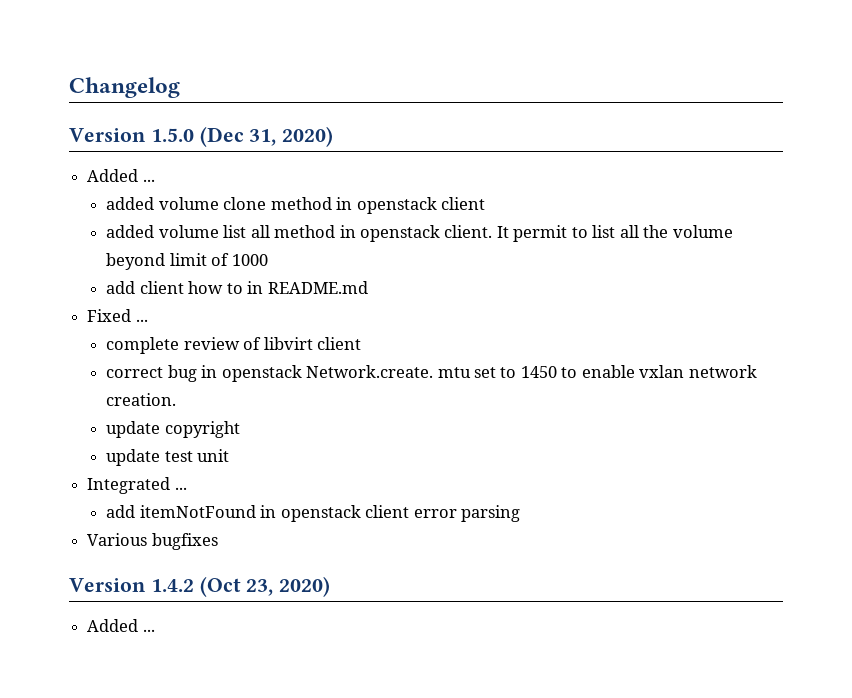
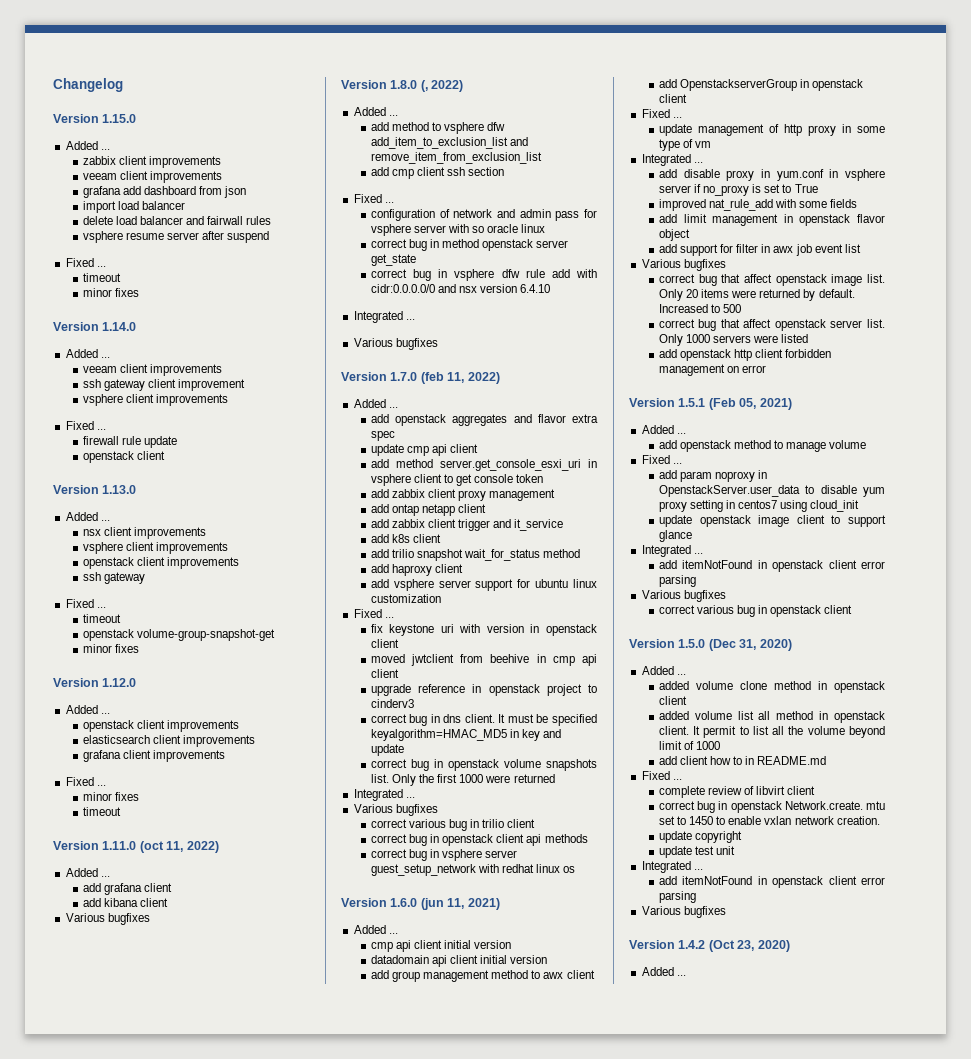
(180, 87) none -> [53,114,137,123] [65,141,110,150] [82,156,222,168] [82,171,223,183] [82,186,247,198] [82,201,186,213] [82,216,272,225] [82,231,270,243] [65,258,106,267] [82,273,121,282] [82,288,139,297] [53,322,137,331] [65,349,110,358] [82,364,223,376] [82,379,246,391] [82,394,229,406] [65,421,106,430] [82,436,178,448] [82,451,165,463] [53,485,137,494] [65,512,110,521] [82,527,207,539] [82,542,229,554] [82,557,240,569] [82,572,145,584] [65,599,106,608] [82,614,121,623] [82,629,275,641] [82,644,139,653] [53,678,137,687] [65,705,110,714] [82,720,240,732] [82,735,256,747] [82,750,226,762] [65,777,106,786] [82,792,139,801] [82,807,121,816] [53,841,219,853] [65,868,110,877] [82,883,173,895] [82,898,169,907] [65,913,150,925] [341,80,464,92] [353,107,398,116] [370,122,506,134] [370,137,528,149] [370,152,542,164] [370,167,505,179] [353,194,394,203] [370,209,597,221] [370,224,546,236] [370,239,569,251] [370,254,416,266] [370,269,597,281] [370,284,551,293] [353,311,415,323] [353,338,438,350] [341,372,500,384] [353,399,398,408] [370,414,598,426] [370,431,395,441] [370,444,479,456] [370,459,597,471] [370,474,544,486] [370,489,556,501] [370,504,487,516] [370,519,564,531] [370,534,442,543] [370,549,581,561] [370,564,464,576] [370,579,597,591] [370,594,441,603] [353,609,394,618] [370,624,597,636] [370,639,399,648] [370,654,597,666] [370,669,399,678] [370,684,597,696] [370,699,414,708] [370,714,597,726] [370,729,562,741] [370,744,404,756] [370,759,597,771] [370,774,555,786] [353,789,415,801] [353,804,438,816] [370,819,536,831] [370,834,588,846] [370,849,518,861] [370,864,576,876] [341,898,500,910] [353,925,398,934] [370,940,512,952] [370,955,548,967] [370,970,595,982] [658,79,864,91] [658,94,687,103] [641,109,682,118] [658,124,885,136] [658,139,712,151] [641,154,703,166] [658,169,885,181] [658,184,818,196] [658,199,858,211] [658,214,885,226] [658,229,690,241] [658,244,861,256] [641,259,726,271] [658,274,885,286] [658,289,855,301] [658,304,742,313] [658,319,885,331] [658,334,809,346] [658,349,832,361] [658,364,767,376] [629,398,792,410] [641,425,686,434] [658,440,867,452] [641,455,682,464] [658,470,768,482] [658,485,885,497] [658,500,860,512] [658,515,886,527] [658,530,692,542] [641,545,703,557] [658,560,885,572] [658,575,696,587] [641,590,726,602] [658,605,853,617] // Version 1.15.0 // Added ... // zabbix client improvements // veeam client improvements // grafana add dashboard from json // import load balancer // delete load balancer and fairwall rules // vsphere resume server after suspend // Fixed ... // timeout // minor fixes // Version 1.14.0 // Added ... // veeam client improvements // ssh gateway client improvement // vsphere client improvements // Fixed ... // firewall rule update // openstack client // Version 1.13.0 // Added ... // nsx client improvements // vsphere client improvements // openstack client improvements // ssh gateway // Fixed ... // timeout // openstack volume-group-snapshot-get // minor fixes // Version 1.12.0 // Added ... // openstack client improvements // elasticsearch client improvements // grafana client improvements // Fixed ... // minor fixes // timeout // Version 1.11.0 (oct 11, 2022) // Added ... // add grafana client // add kibana client // Various bugfixes // Version 1.8.0 (, 2022) // Added ... // add method to vsphere dfw add_item_to_exclusion_list and remove_item_from_exclusion_list // add cmp client ssh section // Fixed ... // configuration of network and admin pass for vsphere server with so oracle linux // correct bug in method openstack server get_state // correct bug in vsphere dfw rule add with cidr:0.0.0.0/0 and nsx version 6.4.10 // Integrated ... // Various bugfixes // Version 1.7.0 (feb 11, 2022) // Added ... // add openstack aggregates and flavor extra spec // update cmp api client // add method server.get_console_esxi_uri in vsphere client to get console token // add zabbix client proxy management // add ontap netapp client // add zabbix client trigger and it_service // add k8s client // add trilio snapshot wait_for_status method // add haproxy client // add vsphere server support for ubuntu linux customization // Fixed ... // fix keystone uri with version in openstack client // moved jwtclient from beehive in cmp api client // upgrade reference in openstack project to cinderv3 // correct bug in dns client. It must be specified keyalgorithm=HMAC_MD5 in key and update // correct bug in openstack volume snapshots list. Only the first 1000 were returned // Integrated ... // Various bugfixes // correct various bug in trilio client // correct bug in openstack client api methods // correct bug in vsphere server guest_setup_network with redhat linux os // Version 1.6.0 (jun 11, 2021) // Added ... // cmp api client initial version // datadomain api client initial version // add group management method to awx client // add OpenstackserverGroup in openstack client // Fixed ... // update management of http proxy in some type of vm // Integrated ... // add disable proxy in yum.conf in vsphere server if no_proxy is set to True // improved nat_rule_add with some fields // add limit management in openstack flavor object // add support for filter in awx job event list // Various bugfixes // correct bug that affect openstack image list. Only 20 items were returned by default. Increased to 500 // correct bug that affect openstack server list. Only 1000 servers were listed // add openstack http client forbidden management on error // Version 1.5.1 (Feb 05, 2021) // Added ... // add openstack method to manage volume // Fixed ... // add param noproxy in OpenstackServer.user_data to disable yum proxy setting in centos7 using cloud_init // update openstack image client to support glance // Integrated ... // add itemNotFound in openstack client error parsing // Various bugfixes // correct various bug in openstack client

